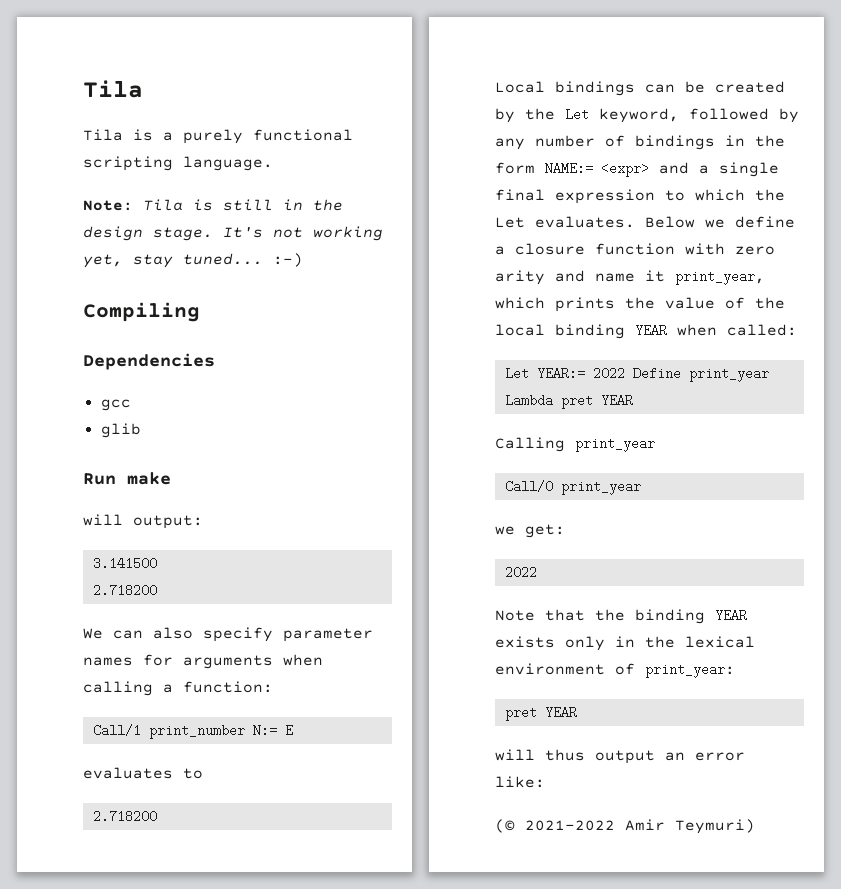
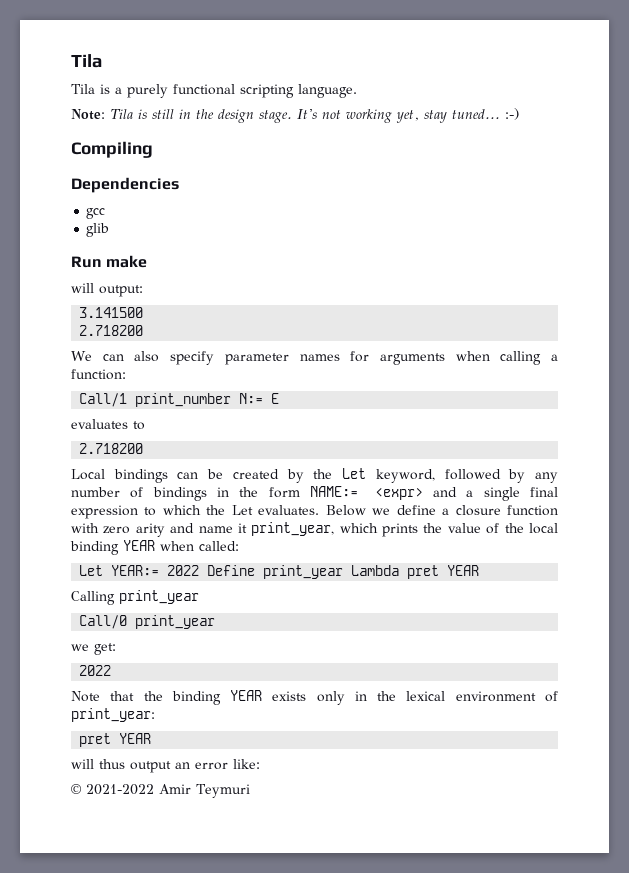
[495,819,515,833] (© -> [71,784,82,794] ©
[675,819,755,834] Teymuri) -> [196,784,250,798] Teymuri

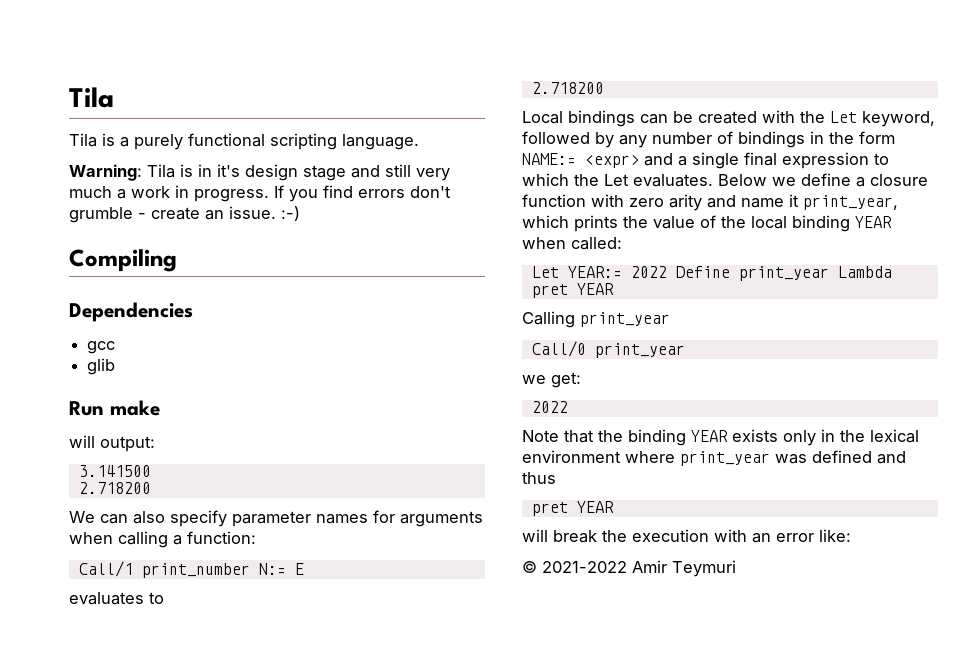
[71,109,500,123] Note: Tila is still in the design stage. It's not working yet, stay tuned... -> [69,164,450,181] [69,185,451,202] [69,206,276,223] Warning: Tila is in it's design stage and still very much a work in progress. If you find errors don't grumble - create an issue.
[286,469,304,483] by -> [762,110,795,123] with
[544,691,558,702] [71,708,155,722] of print_year: -> [625,450,906,466] [522,472,556,484] where print_year was defined and thus
[99,759,171,773] thus output -> [553,529,747,543] break the execution with

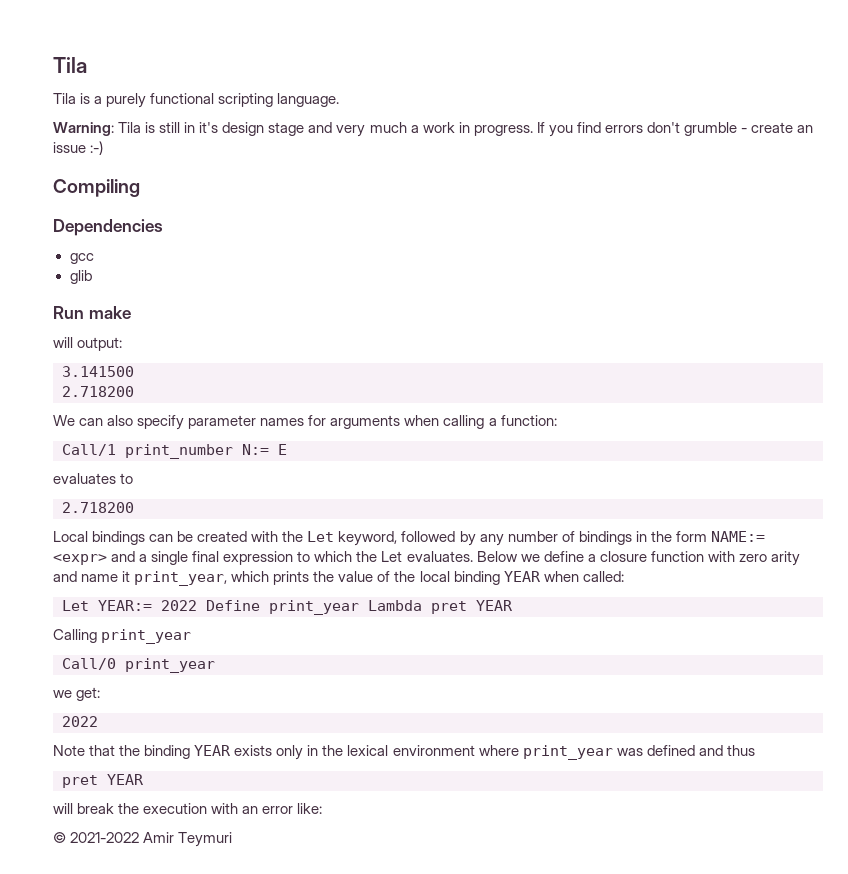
(193, 170) none -> [159,122,181,133] still
[385,164,411,177] still -> (333, 127) none
[229,206,276,219] issue. -> [53,142,86,153] issue

